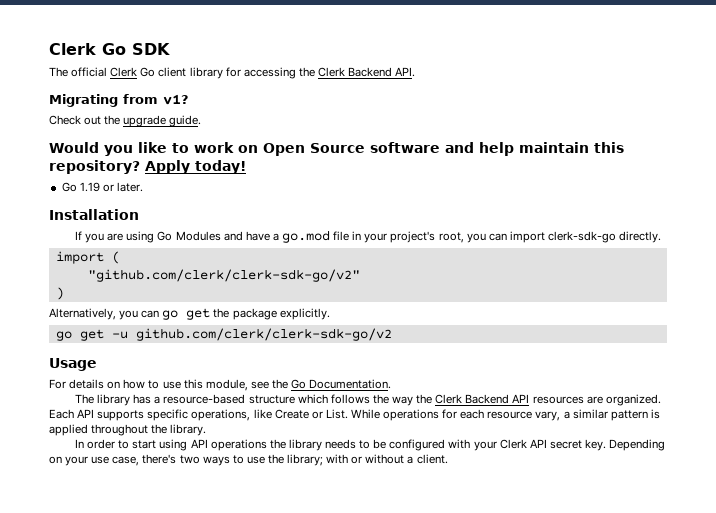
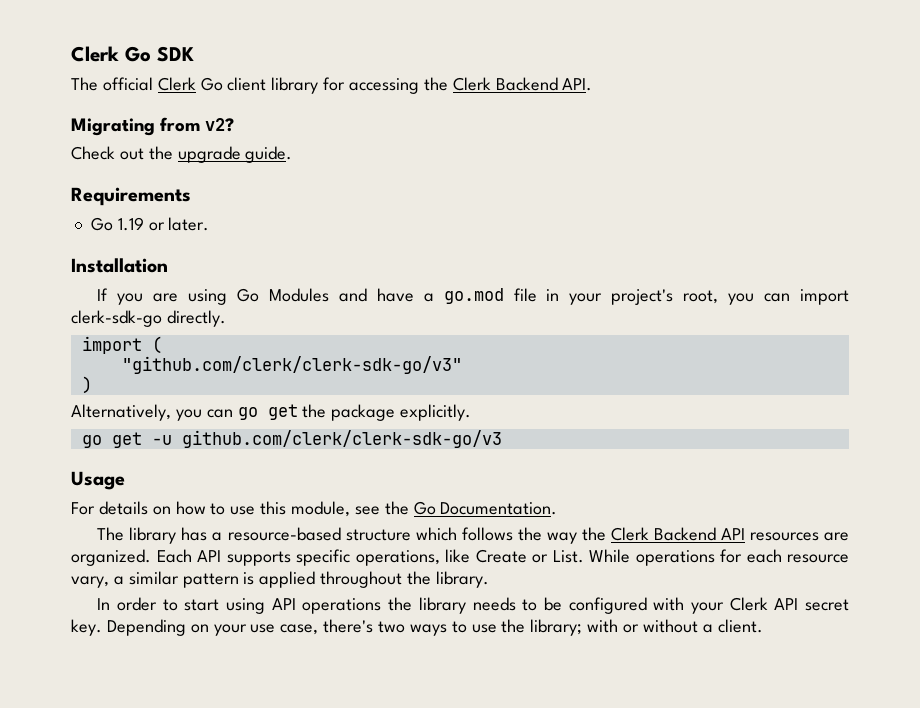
[163,94,189,105] v1? -> [205,118,235,132] v2?
[49,142,624,156] [49,160,246,174] Would you like to work on Open Source software and help maintain this repository? Apply today! -> [71,187,191,206] Requirements
[87,269,360,282] "github.com/clerk/clerk-sdk-go/v2" -> [121,356,462,374] "github.com/clerk/clerk-sdk-go/v3"
[135,328,392,341] github.com/clerk/clerk-sdk-go/v2 -> [181,430,502,448] github.com/clerk/clerk-sdk-go/v3

